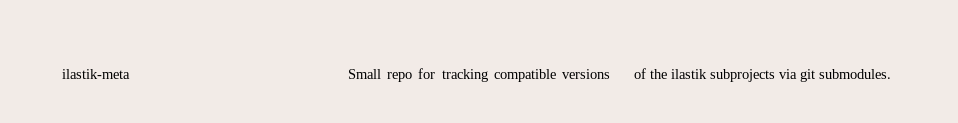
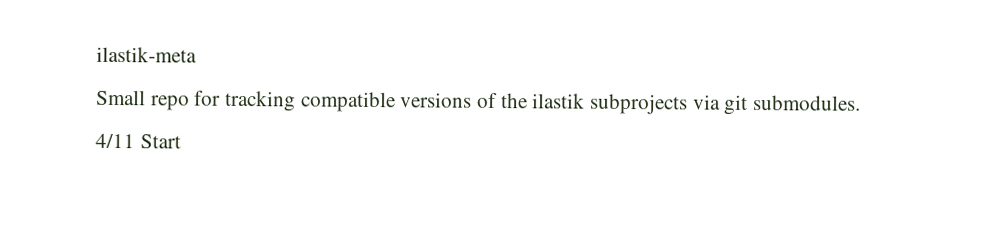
(891, 74) none -> [95,133,181,149] // 4/11 Start

